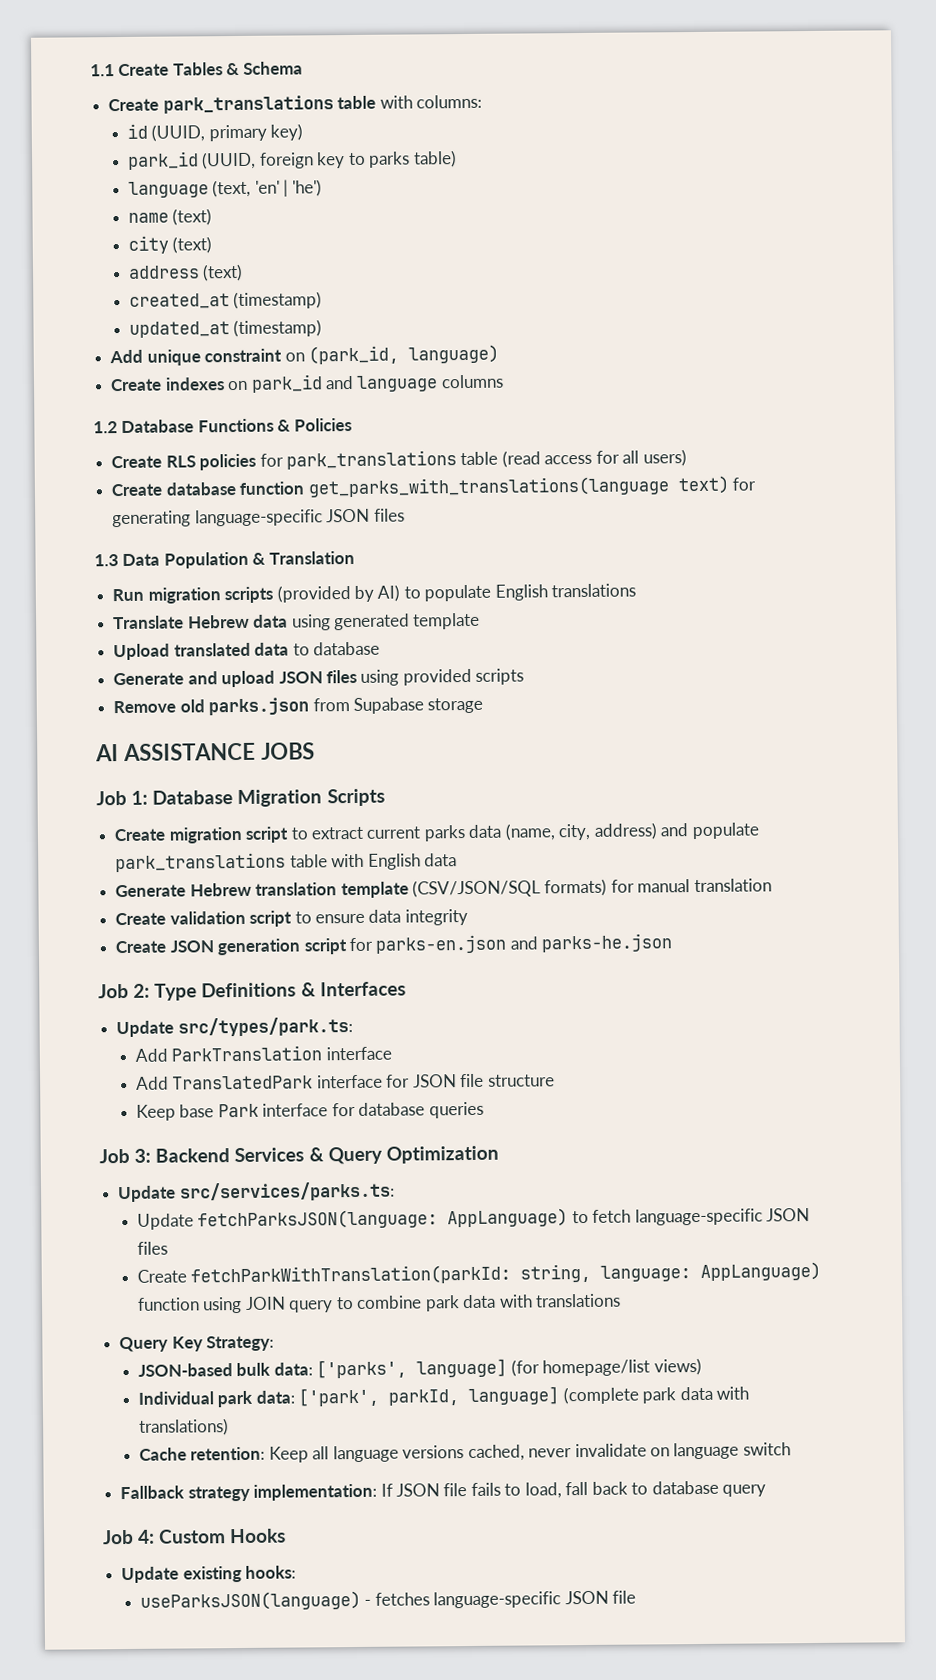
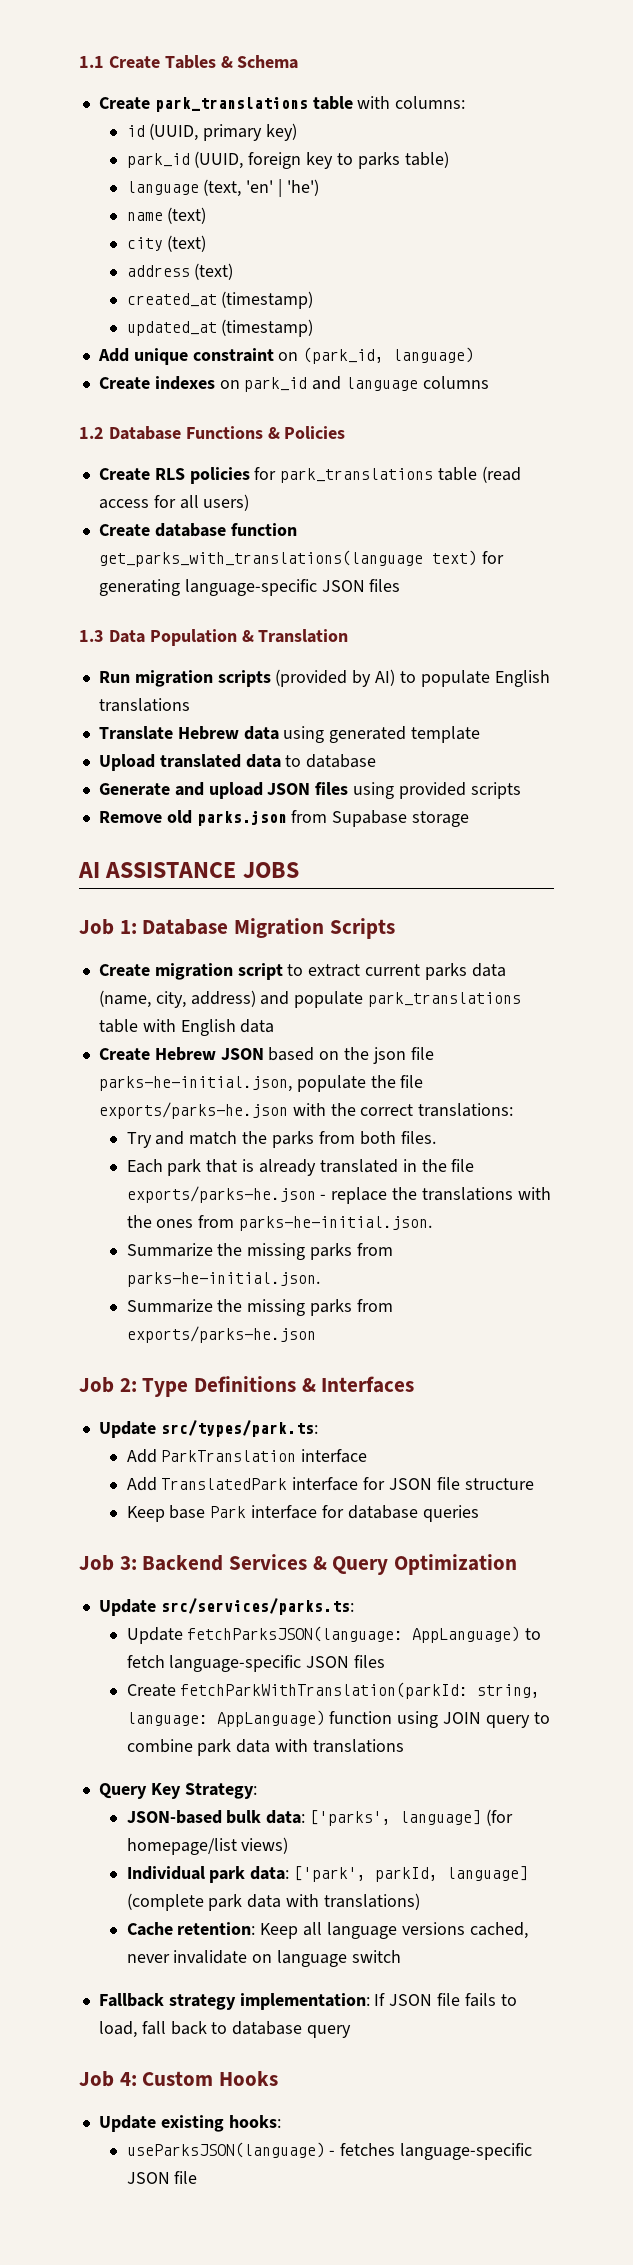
[115,878,772,899] [115,909,468,927] [115,933,673,956] Generate Hebrew translation template (CSV/JSON/SQL formats) for manual translation // Create validation script to ensure data integrity // Create JSON generation script for parks-en.json and parks-he.json -> [98,1047,434,1064] [98,1075,424,1092] [98,1102,514,1119] [126,1131,436,1148] [126,1159,475,1176] [126,1186,551,1204] [126,1215,433,1231] [126,1243,393,1260] [126,1272,320,1287] [126,1299,393,1316] [126,1326,316,1343] Create Hebrew JSON based on the json file parks-he-initial.json, populate the file exports/parks-he.json with the correct translations: // Try and match the parks from both files. // Each park that is already translated in the file exports/parks-he.json - replace the translations with the ones from parks-he-initial.json. // Summarize the missing parks from parks-he-initial.json. // Summarize the missing parks from exports/parks-he.json

